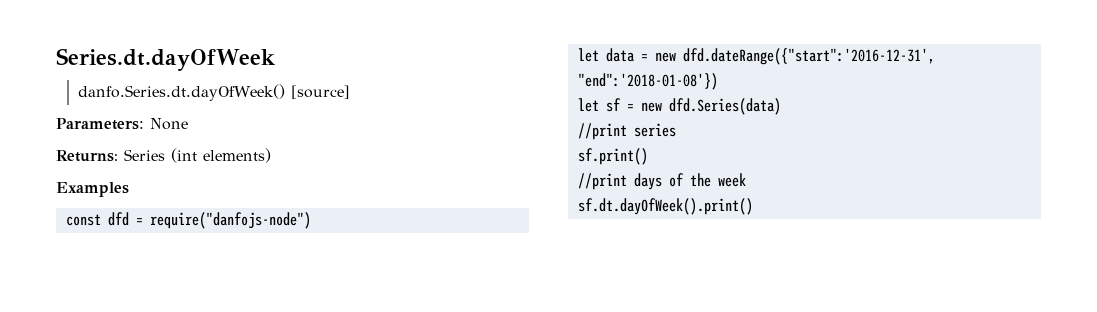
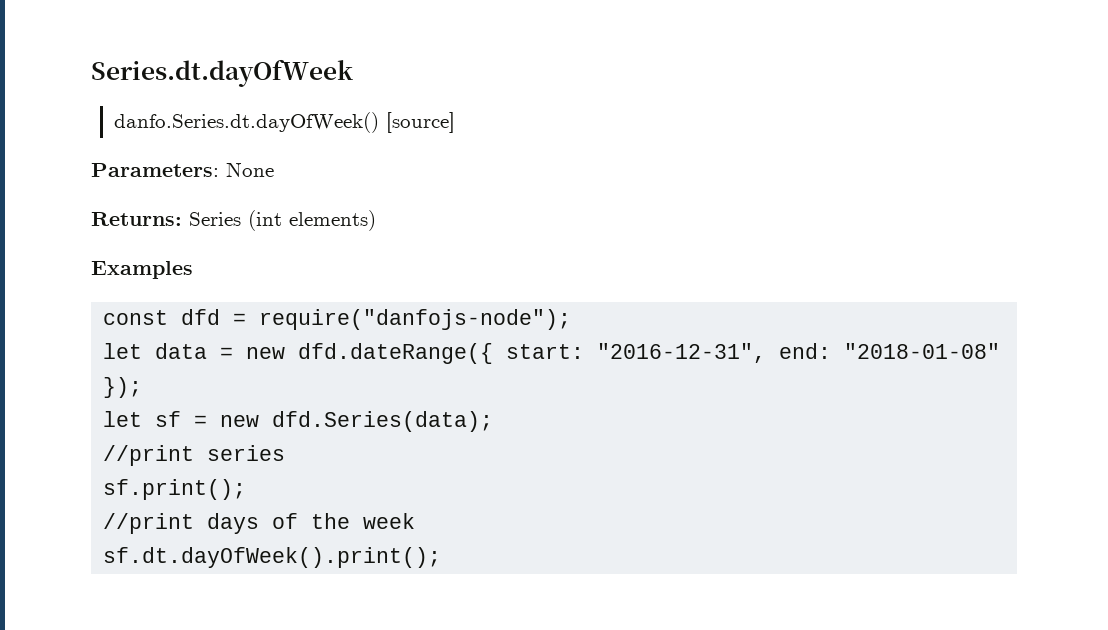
[149,212,311,229] require("danfojs-node") -> [259,309,572,330] require("danfojs-node");
[682,48,935,65] [577,73,718,90] dfd.dateRange({"start":'2016-12-31', "end":'2018-01-08'}) -> [298,343,1001,364] [103,377,143,398] dfd.dateRange({ start: "2016-12-31", end: "2018-01-08" });
[668,98,781,115] dfd.Series(data) -> [272,411,494,432] dfd.Series(data);
[577,148,648,165] sf.print() -> [103,479,247,500] sf.print();
[577,198,753,215] sf.dt.dayOfWeek().print() -> [103,547,442,568] sf.dt.dayOfWeek().print();

